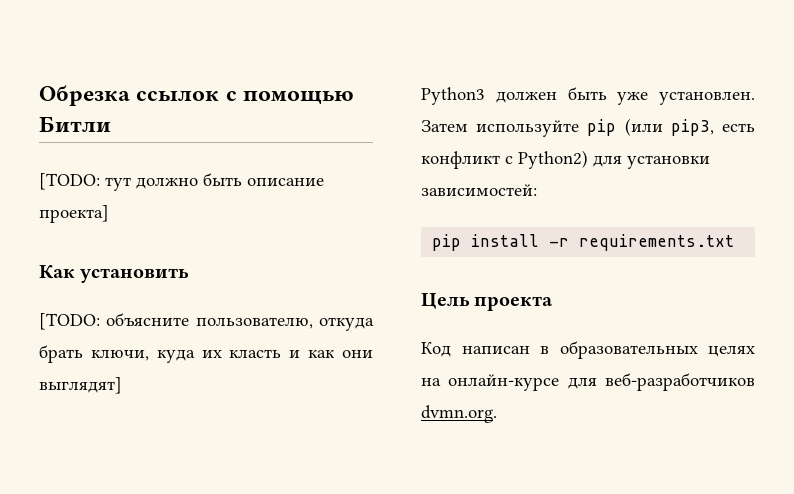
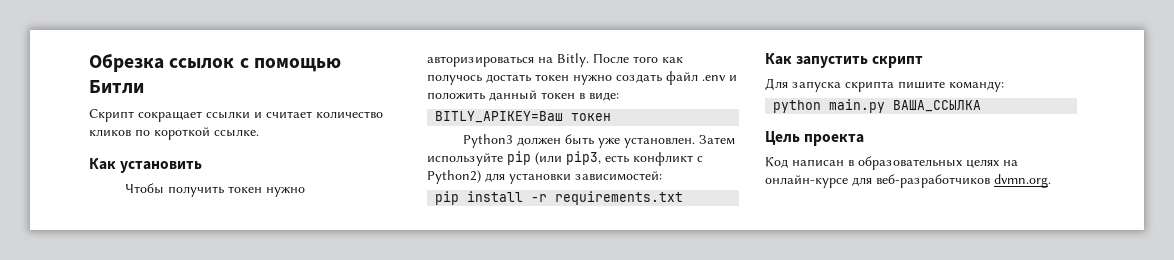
[39,173,324,191] [39,205,109,223] [39,265,190,283] [39,313,374,331] [39,345,373,363] [39,377,122,394] [TODO: тут должно быть описание проекта] // Как установить // [TODO: объясните пользователю, откуда брать ключи, куда их класть и как они выглядят] -> [89,109,383,122] [89,127,259,140] [89,158,203,173] [124,183,305,197] [427,53,683,67] [427,71,737,85] [427,90,619,101] [435,111,612,123] Скрипт сокращает ссылки и считает количество кликов по короткой ссылке. // Как установить // Чтобы получить токен нужно авторизироваться на Bitly. После того как получось достать токен нужно создать файл .env и положить данный токен в виде: // BITLY_APIKEY=Ваш токен
(735, 242) none -> [765,53,924,68] [765,78,1004,92] [773,99,982,113] // Как запустить скрипт // Для запуска скрипта пишите команду: // python main.py ВАША_ССЫЛКА

